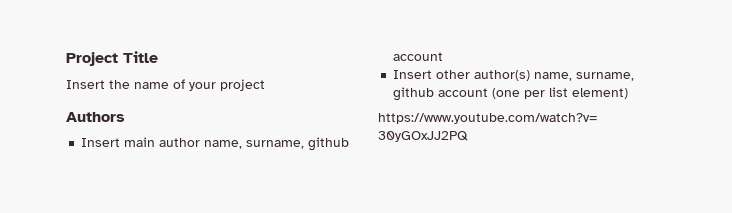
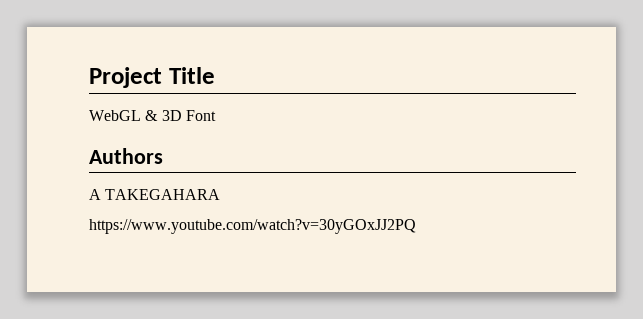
[66,79,265,91] [66,112,125,122] [81,137,350,151] [393,52,444,61] [393,70,635,81] [393,87,629,101] Insert the name of your project // Authors // Insert main author name, surname, github account // Insert other author(s) name, surname, github account (one per list element) -> [89,110,216,121] [89,148,163,164] [89,189,221,200] WebGL & 3D Font // Authors // A TAKEGAHARA

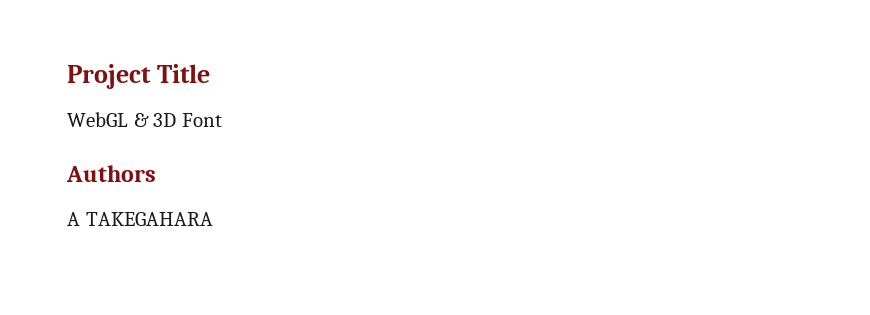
[89,219,416,234] // https://www.youtube.com/watch?v=30yGOxJJ2PQ -> (213, 219) none

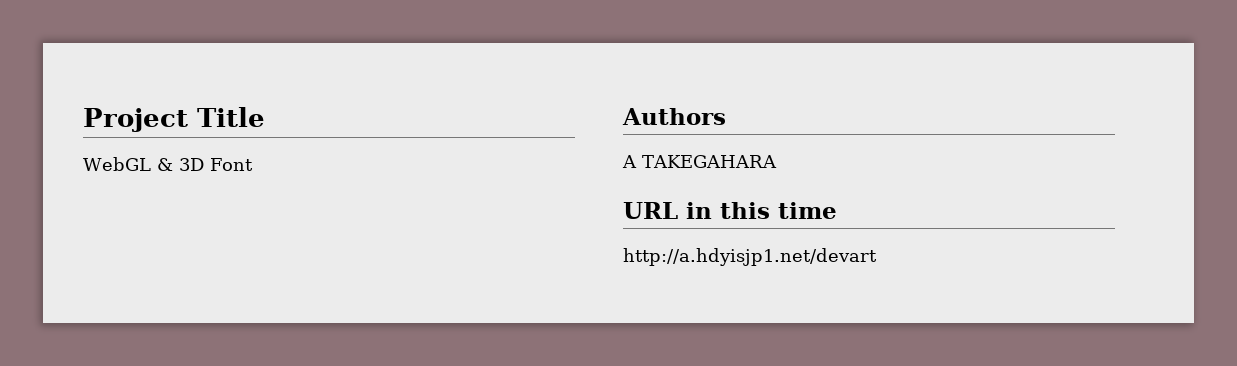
(213, 219) none -> [623,202,837,219] [623,248,877,266] // URL in this time // http://a.hdyisjp1.net/devart

